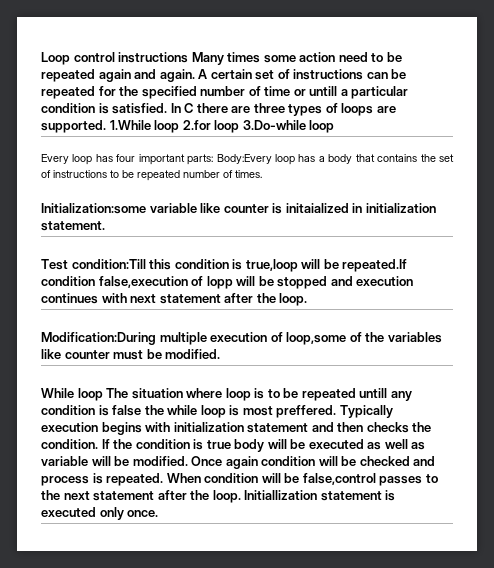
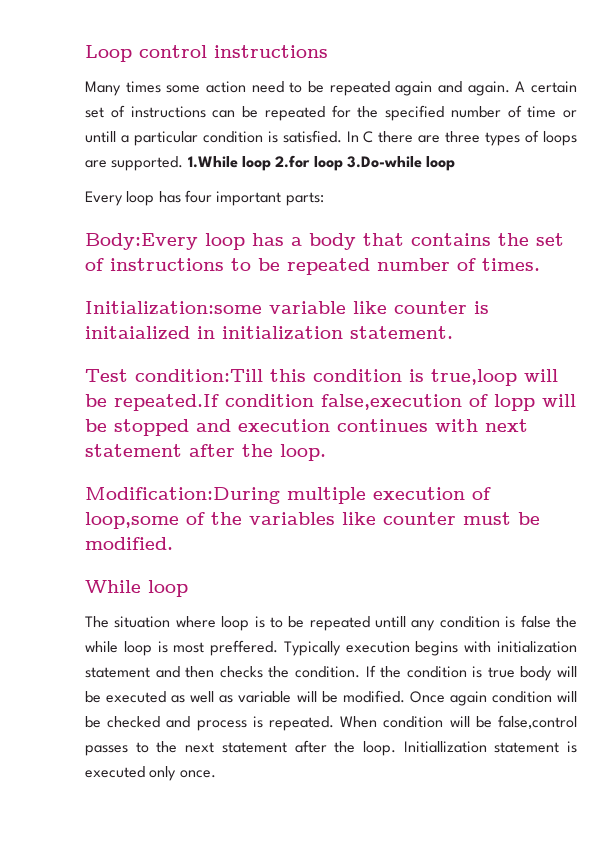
(189, 57) none -> (328, 51) //
(214, 159) none -> (324, 199) //
(103, 394) none -> (188, 588) //

